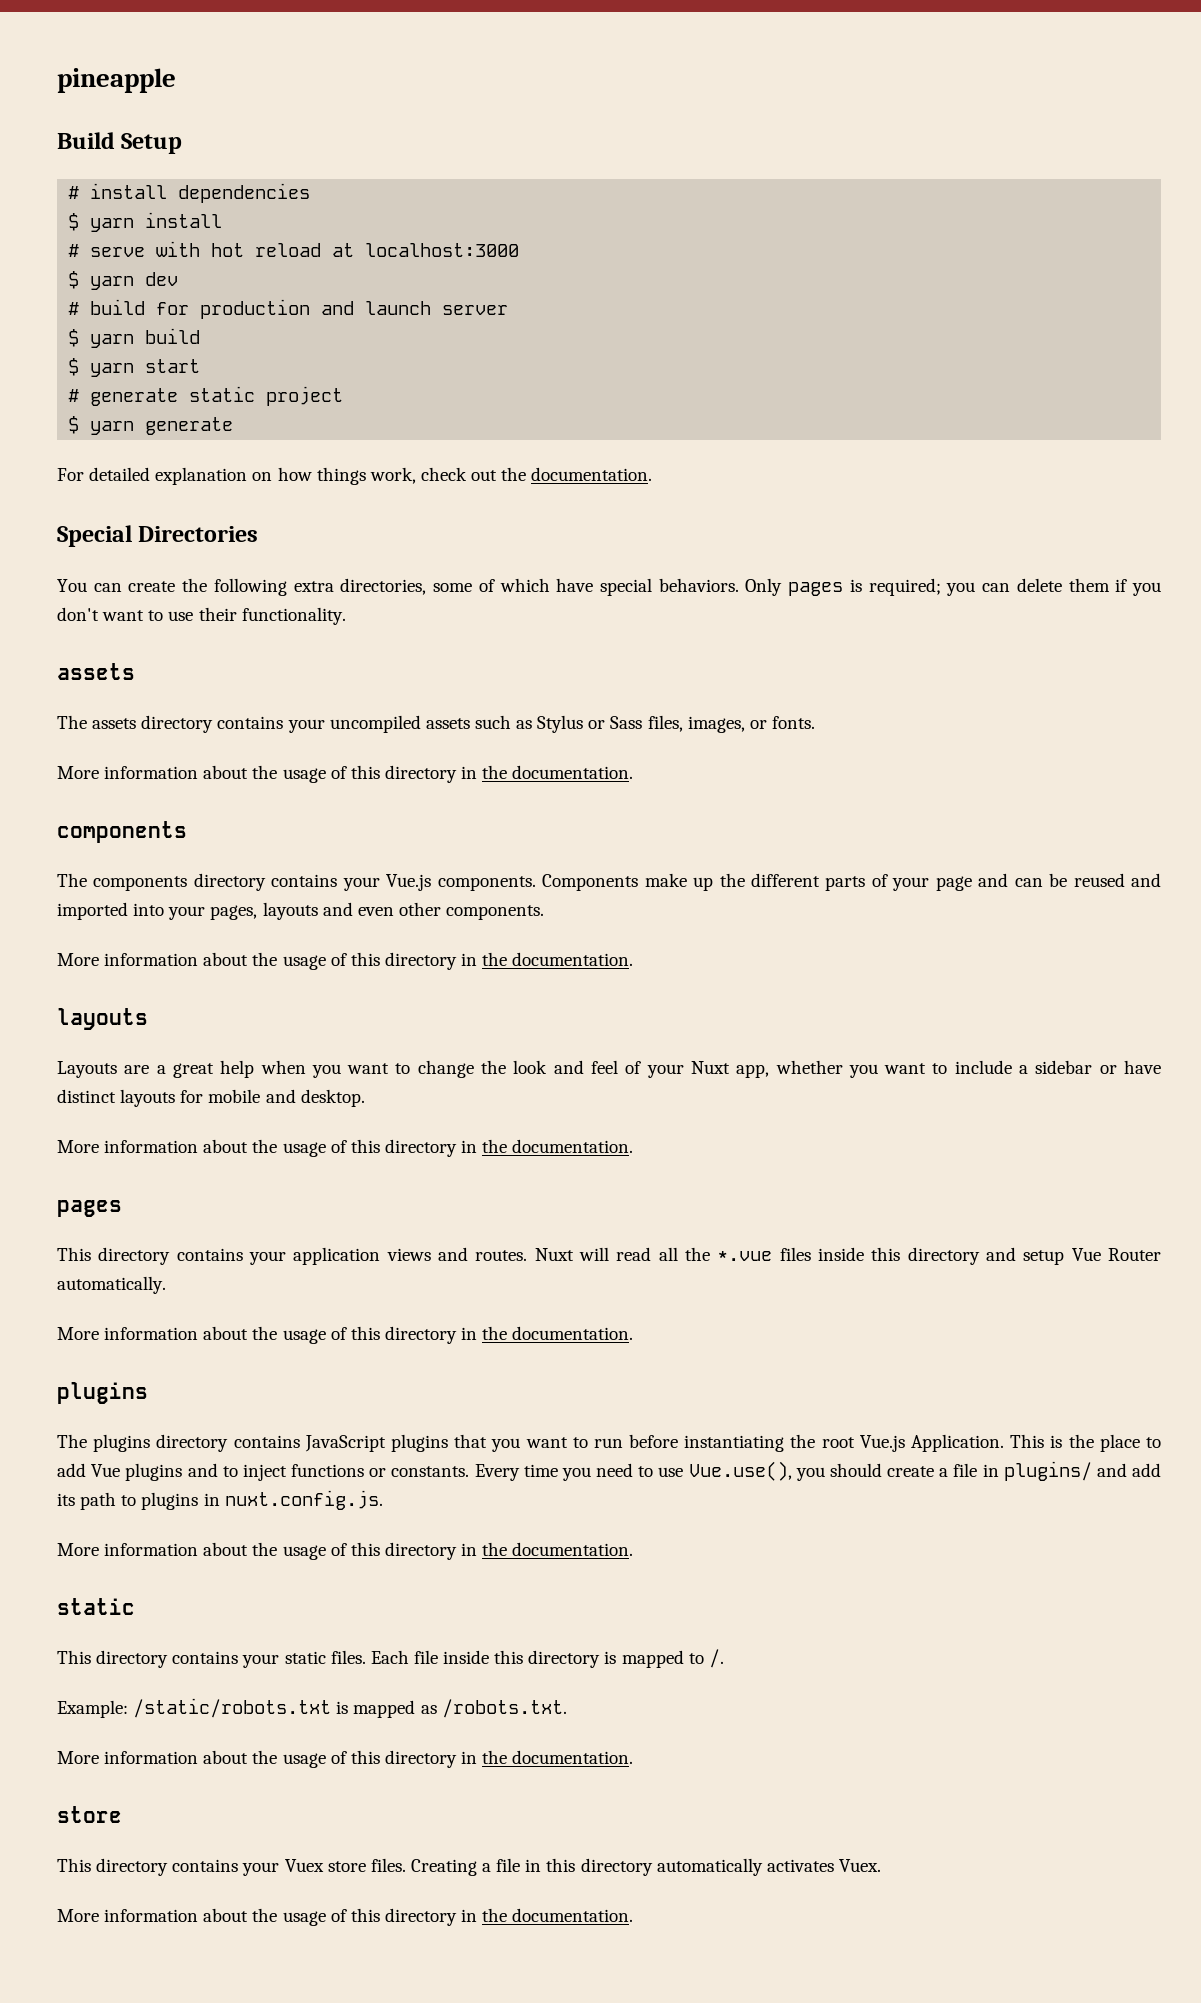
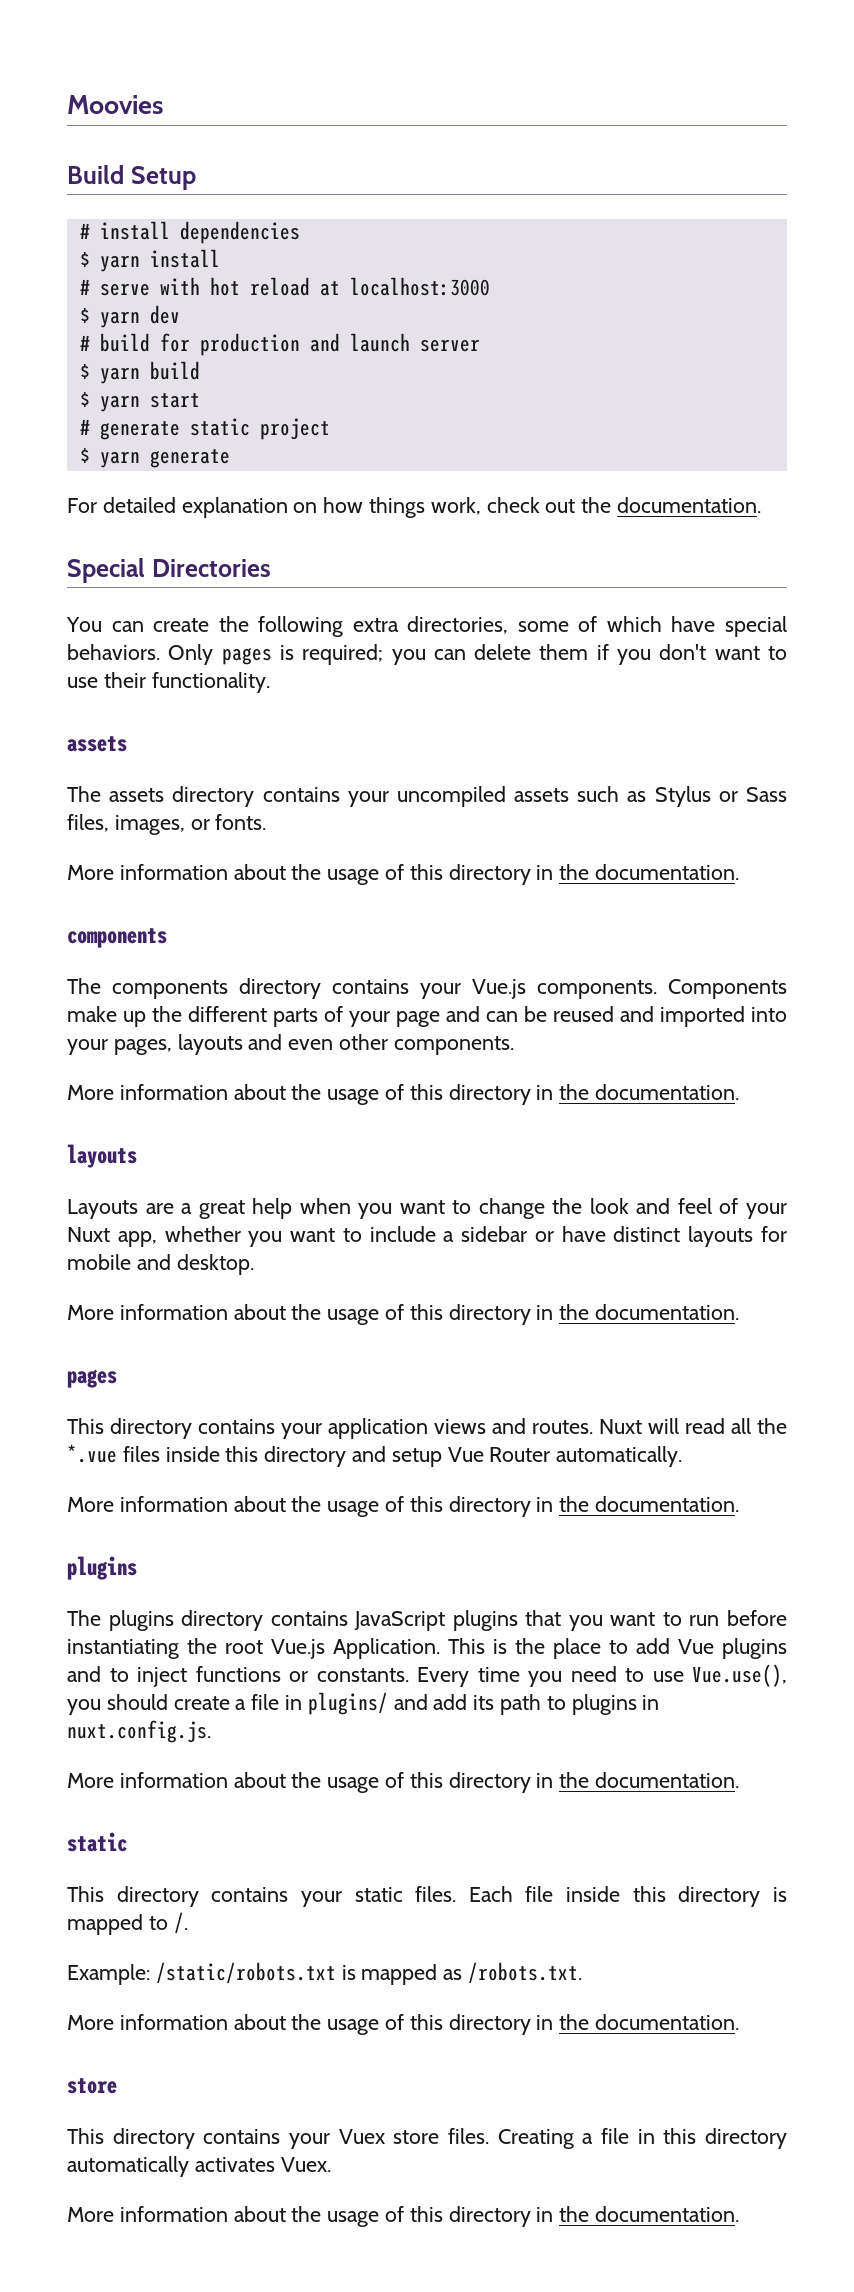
[57,68,176,93] pineapple -> [67,95,163,114] Moovies

